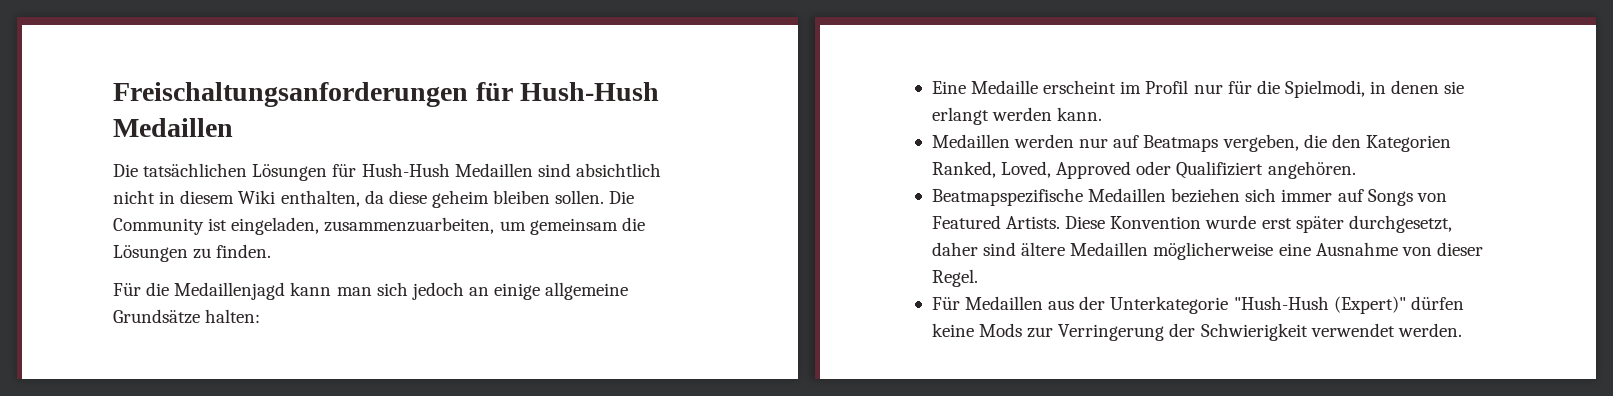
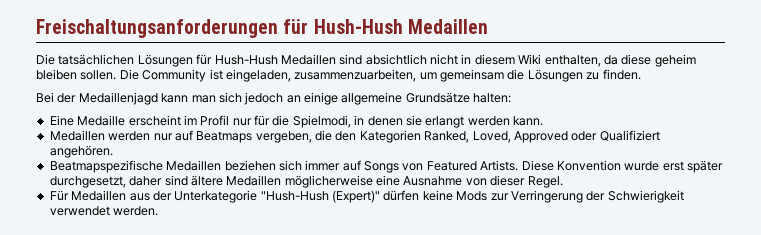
[113,282,170,296] Für die -> [36,92,77,103] Bei der

